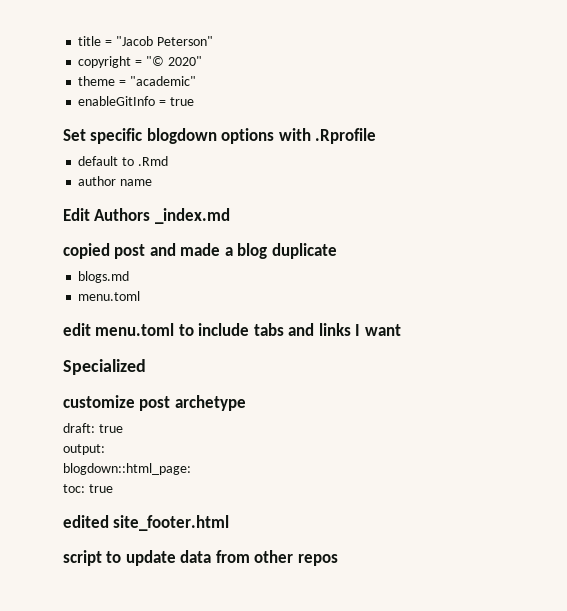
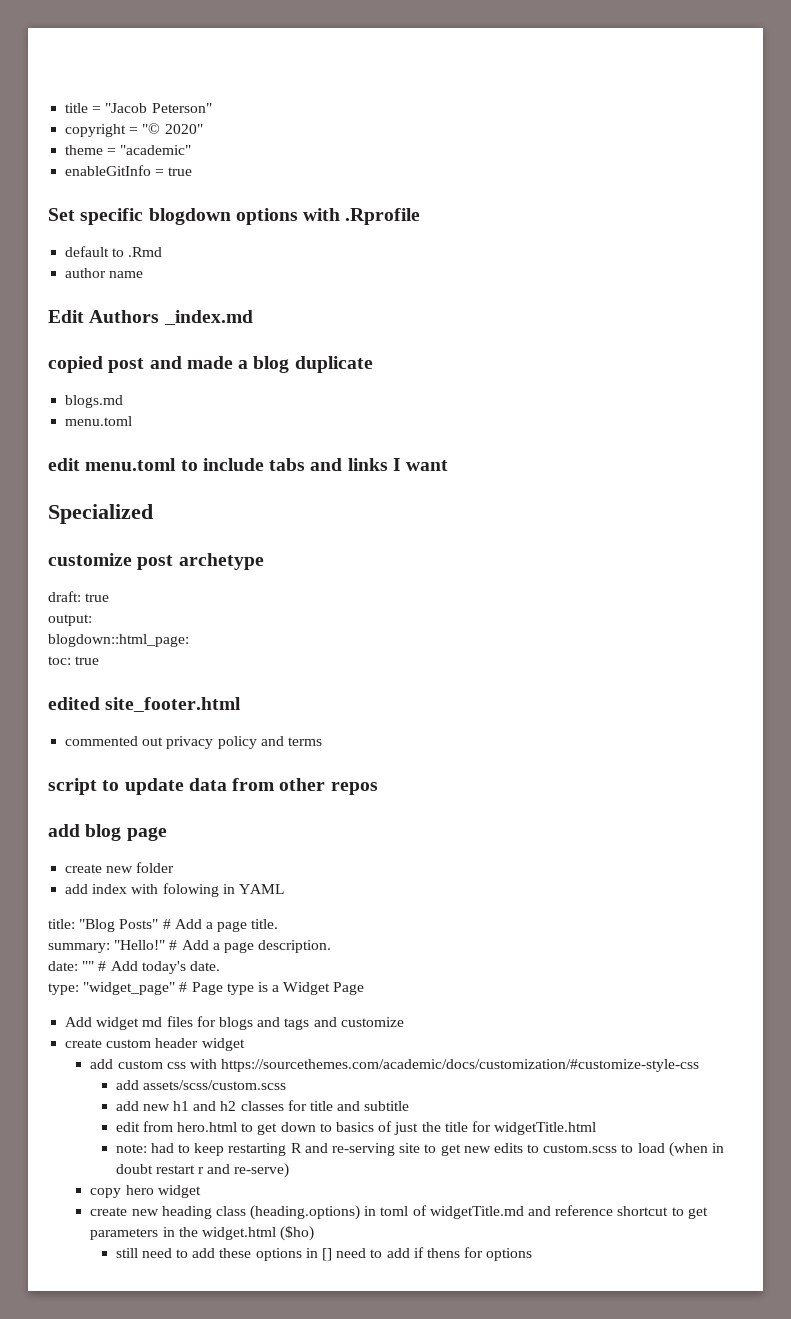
(230, 523) none -> [65,736,322,749] // commented out privacy policy and terms
(338, 560) none -> [48,824,167,841] [65,862,175,873] [65,883,284,897] [48,919,279,932] [48,940,332,953] [48,961,220,974] [48,982,365,995] [65,1016,404,1030] [65,1038,245,1051] [90,1059,700,1072] [115,1080,286,1090] [115,1100,410,1111] [115,1121,597,1135] [115,1142,724,1157] [115,1163,290,1178] [90,1185,201,1198] [90,1205,708,1220] [90,1226,315,1241] [115,1247,533,1261] // add blog page // create new folder // add index with folowing in YAML // title: "Blog Posts" # Add a page title. // summary: "Hello!" # Add a page description. // date: "" # Add today's date. // type: "widget_page" # Page type is a Widget Page // Add widget md files for blogs and tags and customize // create custom header widget // add custom css with https://sourcethemes.com/academic/docs/customization/#customize-style-css // add assets/scss/custom.scss // add new h1 and h2 classes for title and subtitle // edit from hero.html to get down to basics of just the title for widgetTitle.html // note: had to keep restarting R and re-serving site to get new edits to custom.scss to load (when in doubt restart r and re-serve) // copy hero widget // create new heading class (heading.options) in toml of widgetTitle.md and reference shortcut to get parameters in the widget.html ($ho) // still need to add these options in [] need to add if thens for options

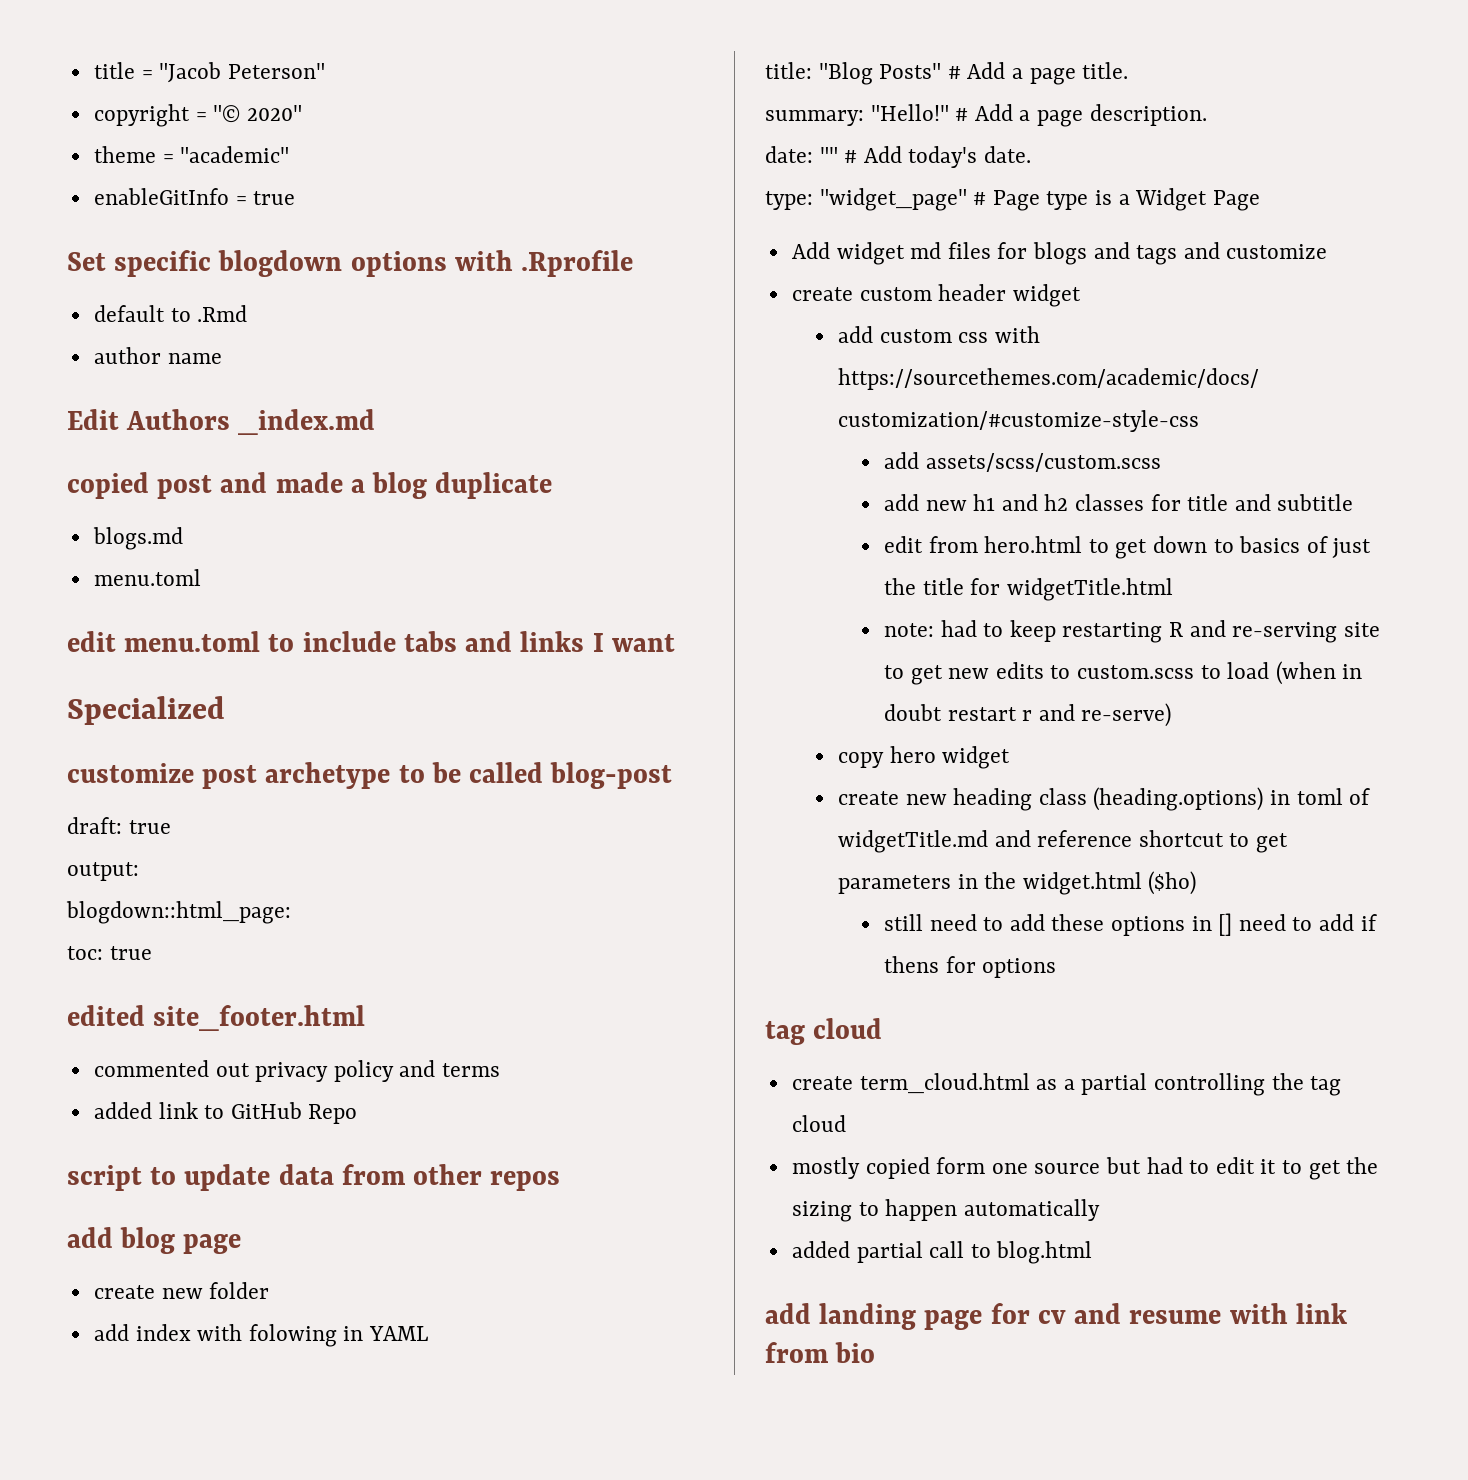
(264, 561) none -> [398,762,673,789] to be called blog-post
(322, 741) none -> [93,1102,358,1124] // added link to GitHub Repo
(533, 1254) none -> [765,1018,883,1045] [791,1073,1342,1096] [791,1115,846,1132] [791,1157,1379,1180] [791,1199,1100,1222] [791,1241,1093,1264] [765,1303,1347,1330] [765,1342,876,1363] // tag cloud // create term_cloud.html as a partial controlling the tag cloud // mostly copied form one source but had to edit it to get the sizing to happen automatically // added partial call to blog.html // add landing page for cv and resume with link from bio

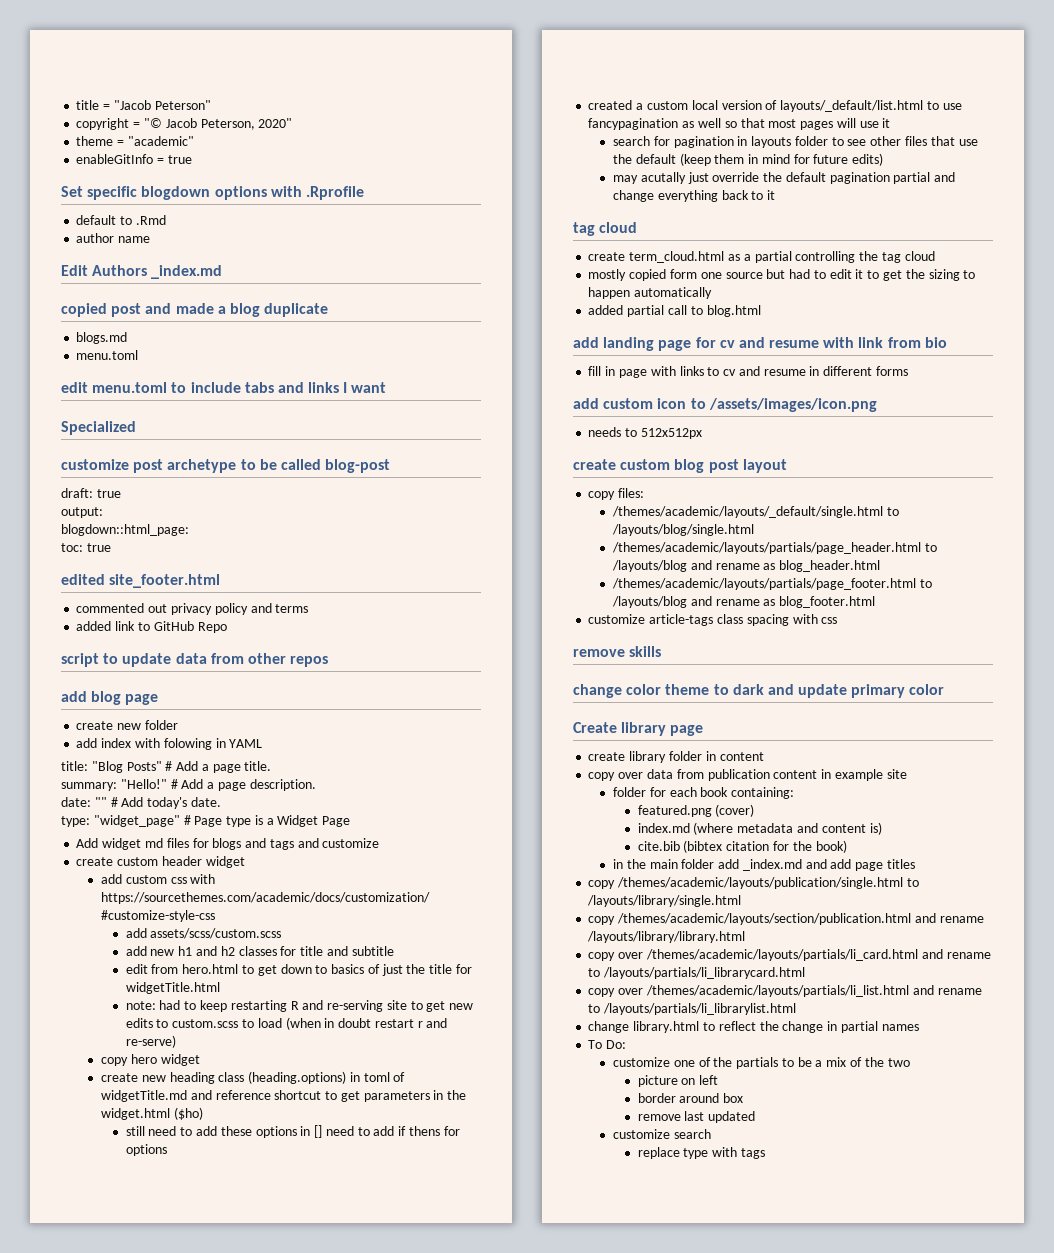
(241, 114) none -> [165,118,255,130] Jacob Peterson,
(1057, 968) none -> [588,100,962,112] [588,118,891,130] [613,136,978,148] [613,153,884,166] [613,172,956,184] [613,190,776,202] // created a custom local version of layouts/_default/list.html to use fancypagination as well so that most pages will use it // search for pagination in layouts folder to see other files that use the default (keep them in mind for future edits) // may acutally just override the default pagination partial and change everything back to it
(876, 1352) none -> [588,366,908,378] [573,398,877,412] [588,427,702,439] [573,459,787,473] [588,488,645,500] [612,506,899,518] [612,524,755,536] [612,542,937,554] [612,560,881,572] [612,578,932,590] [612,596,876,608] [588,614,838,626] [573,646,662,657] [573,684,945,698] [573,722,704,736] [588,751,764,763] [588,769,907,781] [613,787,795,799] [637,804,755,817] [637,822,882,835] [637,840,847,853] [613,859,916,871] [588,877,919,889] [587,895,742,907] [588,913,984,925] [587,931,746,943] [588,949,991,961] [588,967,806,979] [588,985,982,997] [588,1003,797,1015] [588,1021,919,1033] [588,1040,627,1049] [613,1057,910,1069] [637,1075,719,1087] [637,1093,744,1103] [637,1111,756,1123] [613,1129,711,1139] [637,1147,766,1159] // fill in page with links to cv and resume in different forms // add custom icon to /assets/images/icon.png // needs to 512x512px // create custom blog post layout // copy files: // /themes/academic/layouts/_default/single.html to /layouts/blog/single.html // /themes/academic/layouts/partials/page_header.html to /layouts/blog and rename as blog_header.html // /themes/academic/layouts/partials/page_footer.html to /layouts/blog and rename as blog_footer.html // customize article-tags class spacing with css // remove skills // change color theme to dark and update primary color // Create library page // create library folder in content // copy over data from publication content in example site // folder for each book containing: // featured.png (cover) // index.md (where metadata and content is) // cite.bib (bibtex citation for the book) // in the main folder add _index.md and add page titles // copy /themes/academic/layouts/publication/single.html to /layouts/library/single.html // copy /themes/academic/layouts/section/publication.html and rename /layouts/library/library.html // copy over /themes/academic/layouts/partials/li_card.html and rename to /layouts/partials/li_librarycard.html // copy over /themes/academic/layouts/partials/li_list.html and rename to /layouts/partials/li_librarylist.html // change library.html to reflect the change in partial names // To Do: // customize one of the partials to be a mix of the two // picture on left // border around box // remove last updated // customize search // replace type with tags

